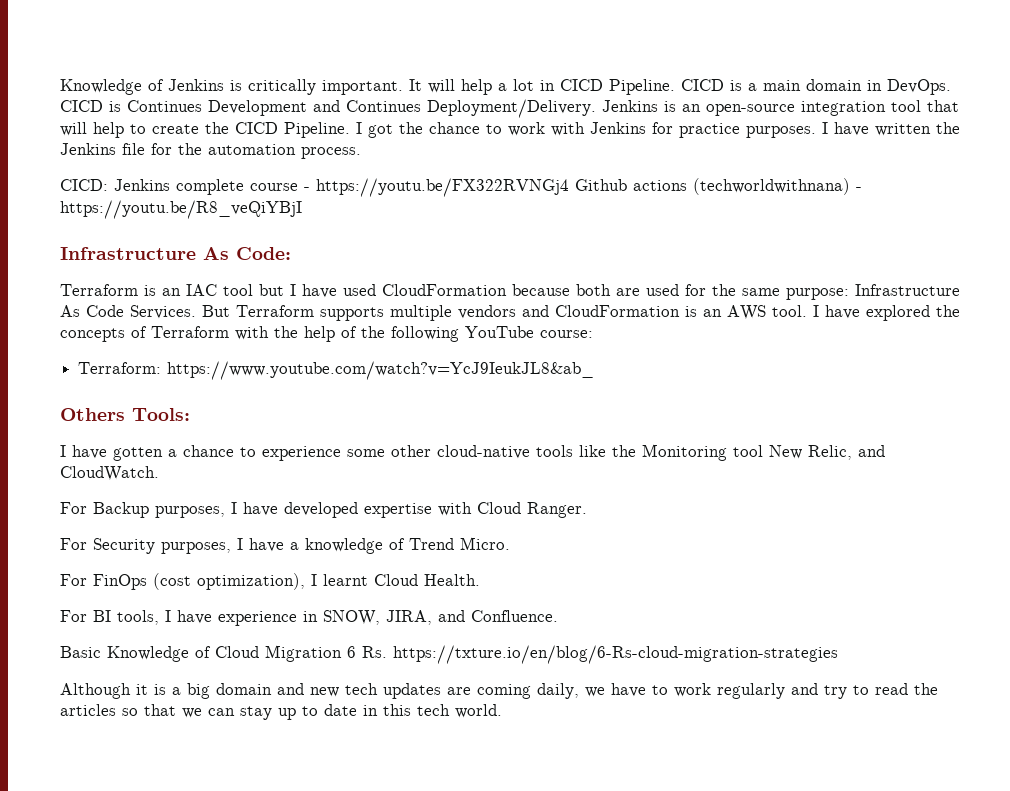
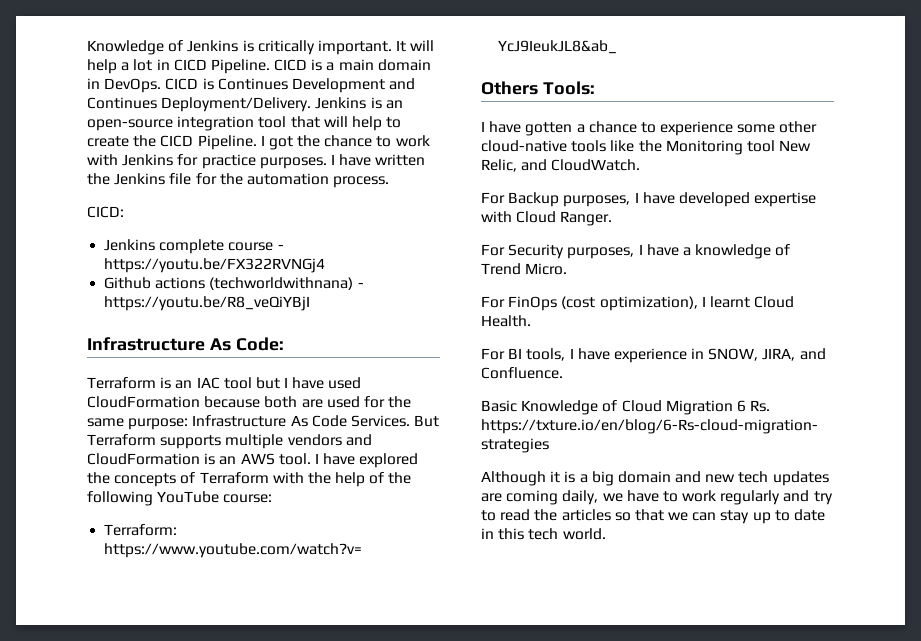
(108, 185) none -> (124, 212) //
(569, 187) none -> (326, 265) //

